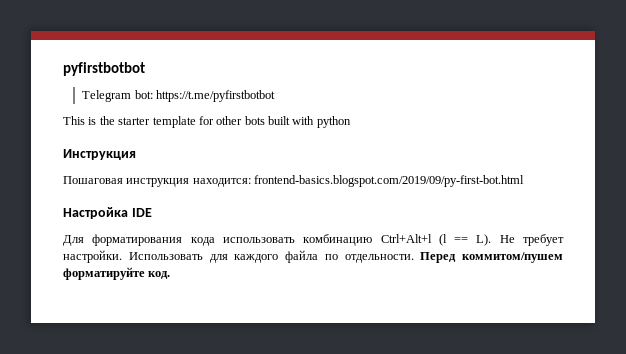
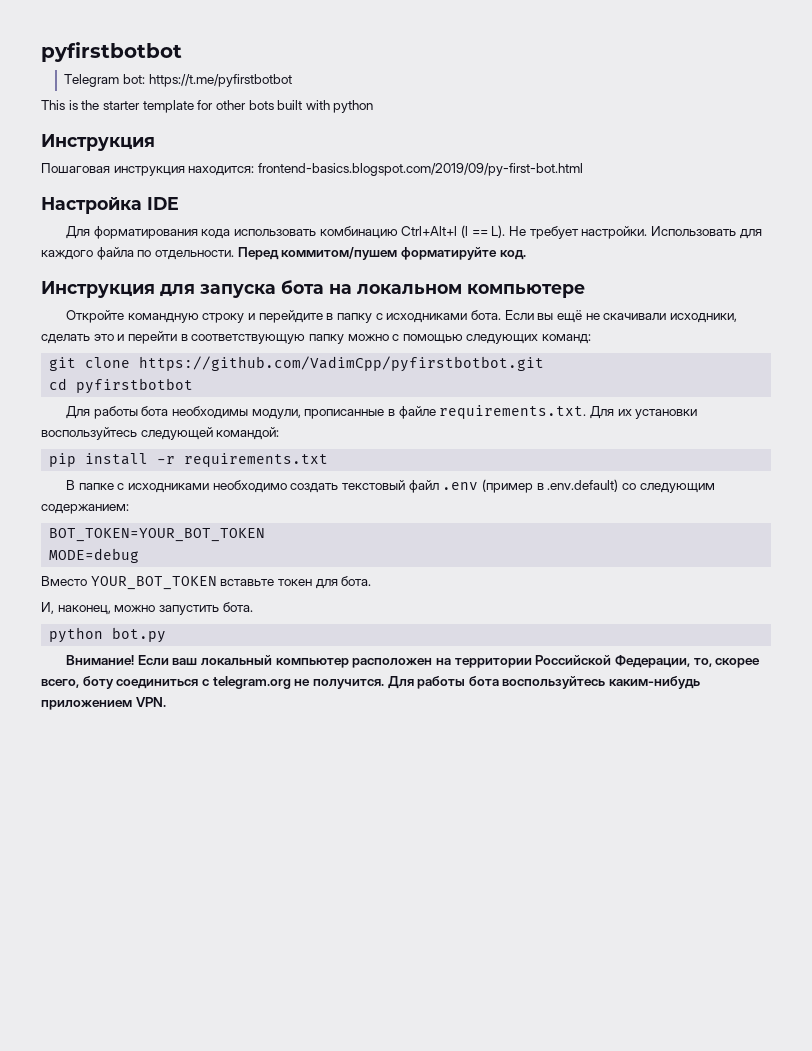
(171, 275) none -> [41,280,585,298] [66,310,737,323] [41,331,592,344] [49,356,545,372] [49,378,194,394] [66,405,698,419] [41,427,280,440] [49,453,329,467] [66,479,715,493] [41,504,129,514] [49,528,266,542] [49,548,140,563] [41,576,372,590] [41,602,253,615] [49,627,167,643] [66,655,761,668] [41,676,701,689] [41,697,166,710] // Инструкция для запуска бота на локальном компьютере // Откройте командную строку и перейдите в папку с исходниками бота. Если вы ещё не скачивали исходники, сделать это и перейти в соответствующую папку можно с помощью следующих команд: // git clone https://github.com/VadimCpp/pyfirstbotbot.git // cd pyfirstbotbot // Для работы бота необходимы модули, прописанные в файле requirements.txt. Для их установки воспользуйтесь следующей командой: // pip install -r requirements.txt // В папке с исходниками необходимо создать текстовый файл .env (пример в .env.default) со следующим содержанием: // BOT_TOKEN=YOUR_BOT_TOKEN // MODE=debug // Вместо YOUR_BOT_TOKEN вставьте токен для бота. // И, наконец, можно запустить бота. // python bot.py // Внимание! Если ваш локальный компьютер расположен на территории Российской Федерации, то, скорее всего, боту соединиться с telegram.org не получится. Для работы бота воспользуйтесь каким-нибудь приложением VPN.

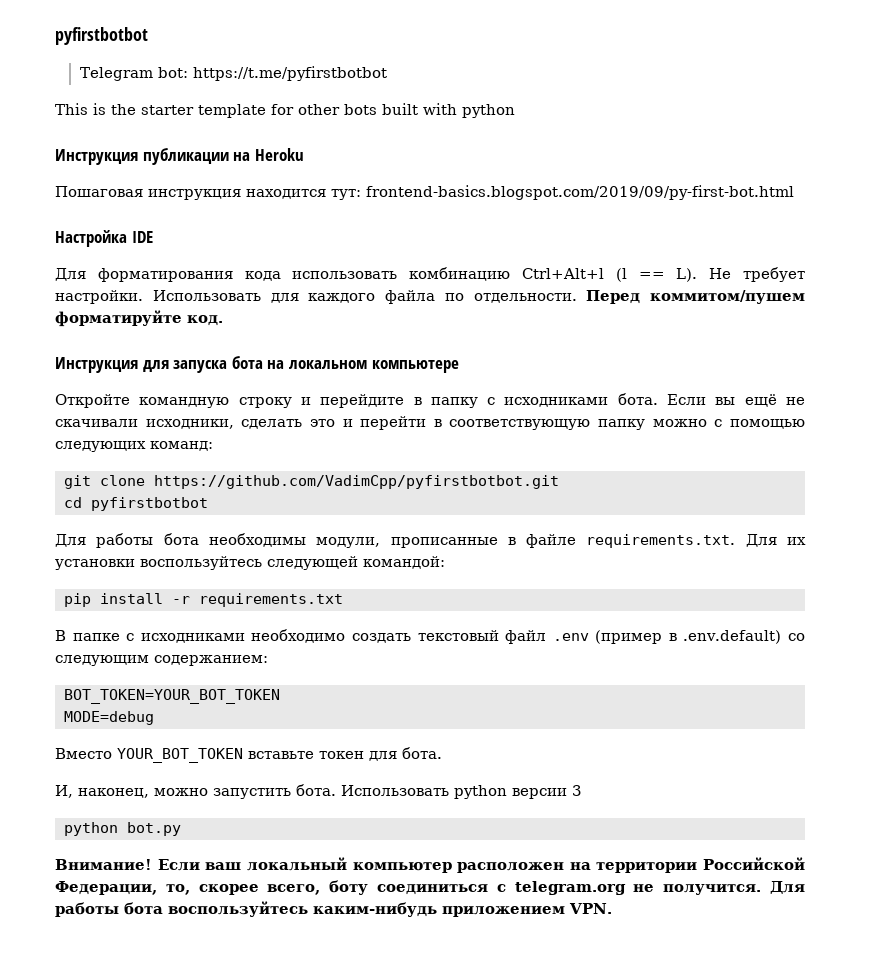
(155, 142) none -> [142,148,304,165] публикации на Heroku
[188,166,255,176] находится: -> [246,189,361,200] находится тут:
(253, 607) none -> [341,785,582,799] Использовать python версии 3

